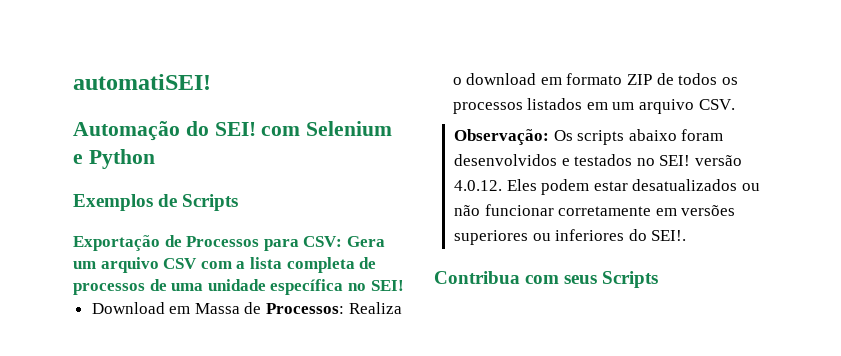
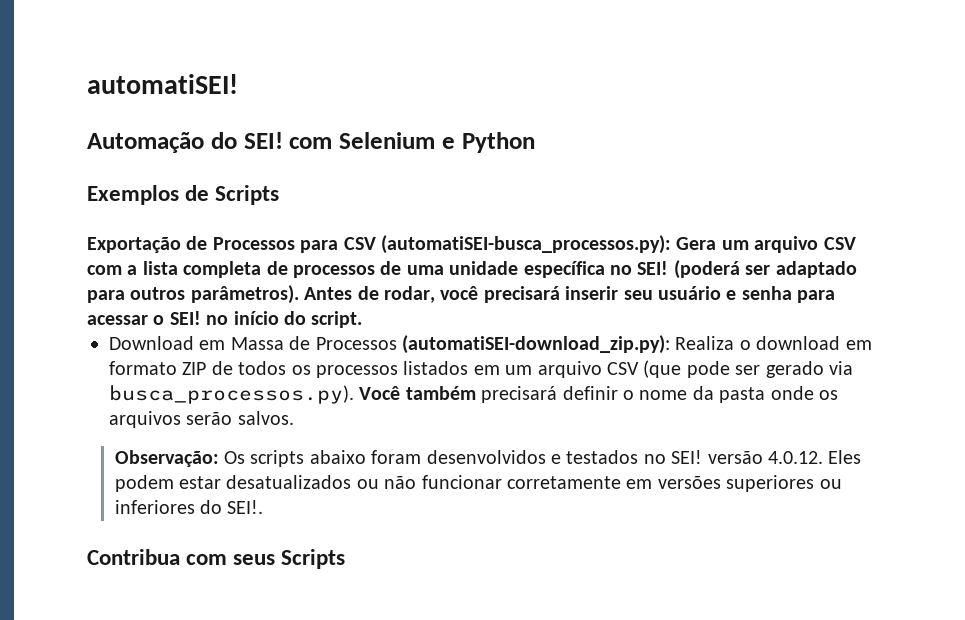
[303,236,343,247] CSV: -> [343,235,671,254] CSV (automatiSEI-busca_processos.py):
(404, 285) none -> [673,260,857,279] [87,285,836,304] [87,311,363,328] (poderá ser adaptado para outros parâmetros). Antes de rodar, você precisará inserir seu usuário e senha para acessar o SEI! no início do script.
[266,303,345,314] Processos: -> [315,335,670,354] Processos (automatiSEI-download_zip.py):
[698,99,735,110] CSV. -> [606,360,853,378] [109,385,838,404] [109,411,294,428] CSV (que pode ser gerado via busca_processos.py). Você também precisará definir o nome da pasta onde os arquivos serão salvos.

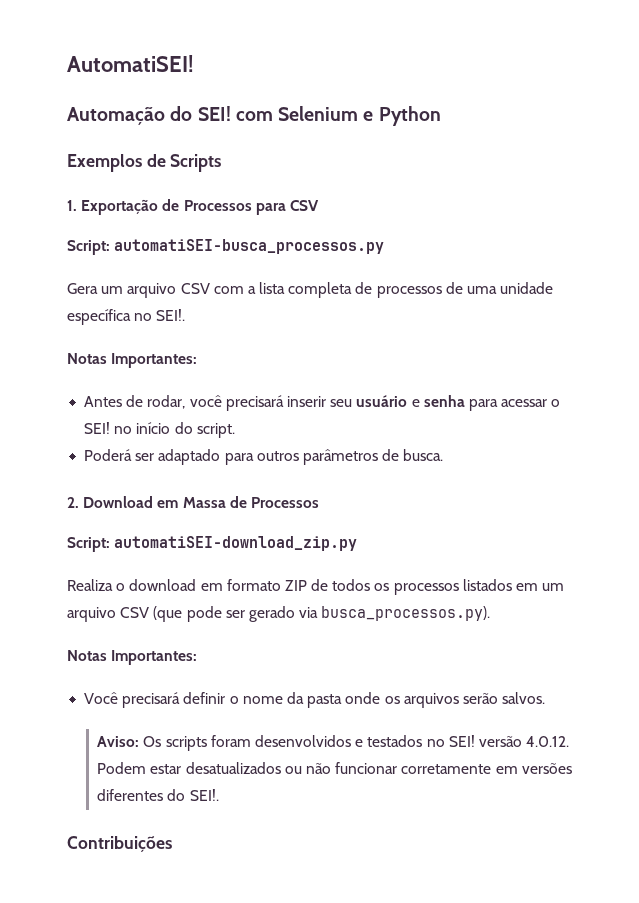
[87,74,238,94] automatiSEI! -> [67,55,194,72] AutomatiSEI!
(280, 195) none -> [67,200,77,211] 1.
[381,235,671,254] (automatiSEI-busca_processos.py): -> [67,239,385,255] // Script: automatiSEI-busca_processos.py //
[637,260,857,279] [87,285,299,304] SEI! (poderá ser adaptado para outros parâmetros). -> [156,309,186,321] [67,353,198,368] SEI!. // Notas Importantes: //
(363, 319) none -> [84,449,444,465] [67,497,79,508] Poderá ser adaptado para outros parâmetros de busca. // 2.
[402,335,670,354] (automatiSEI-download_zip.py): -> [67,536,358,552] // Script: automatiSEI-download_zip.py //
[359,386,476,400] Você também -> [67,650,198,665] [84,692,119,704] // Notas Importantes: // Você
[114,450,219,467] Observação: -> [97,736,140,747] Aviso:
[309,450,366,464] abaixo -> (207, 743) none
[828,450,862,464] [114,475,174,492] Eles podem -> [97,762,147,774] Podem
[726,475,842,492] [114,500,195,514] superiores ou inferiores -> [97,789,164,801] diferentes
[87,549,346,569] Contribua com seus Scripts -> [67,836,172,852] Contribuições

